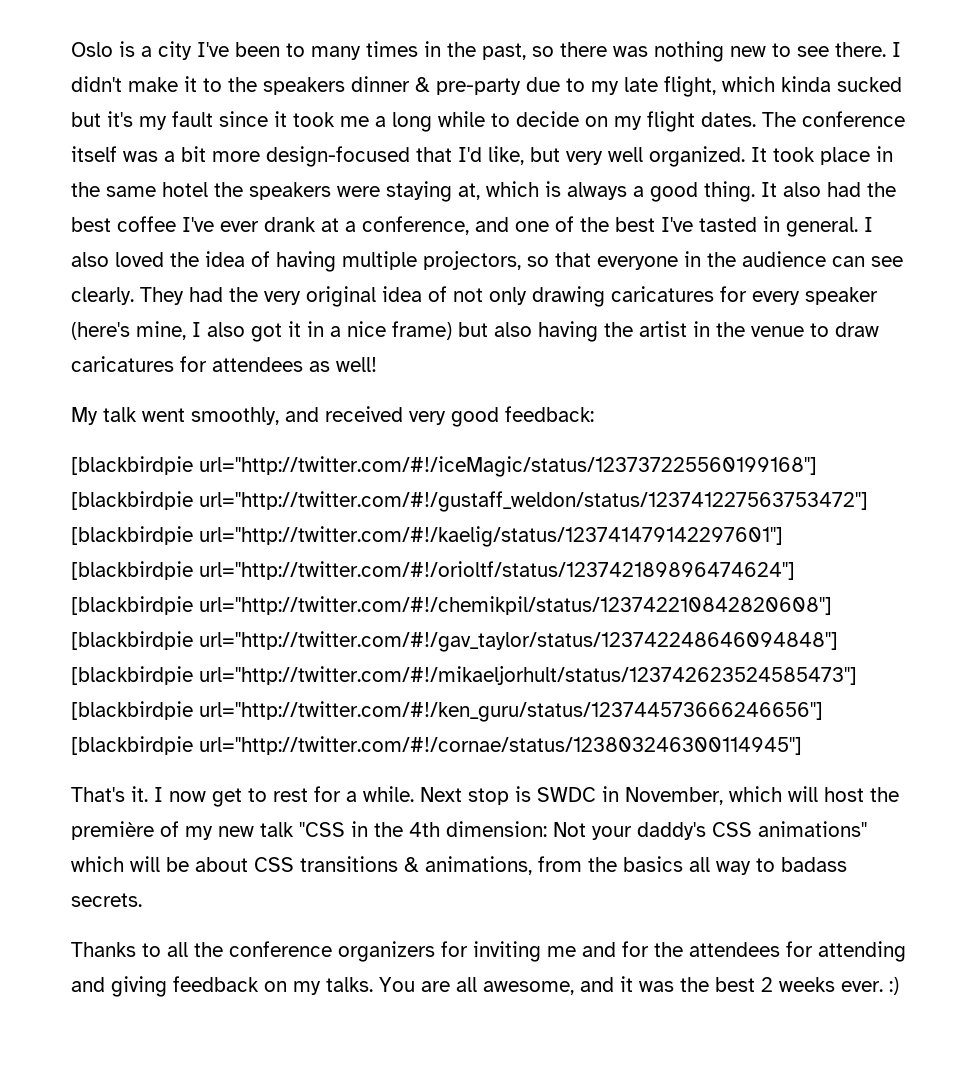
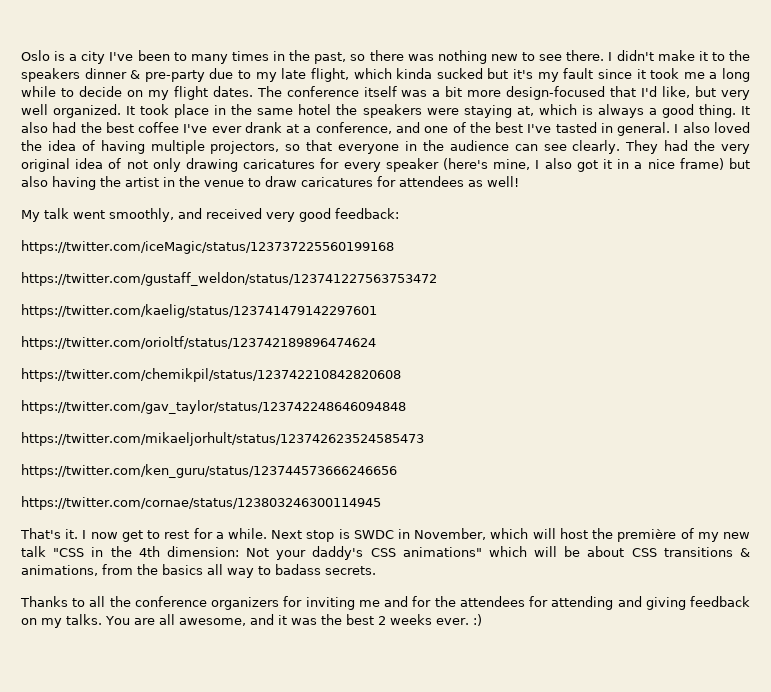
[71,456,817,477] [71,491,868,512] [71,526,783,547] [71,561,795,580] [71,596,832,615] [71,631,838,652] [71,666,857,685] [71,701,823,722] [71,736,802,755] [blackbirdpie url="http://twitter.com/#!/iceMagic/status/123737225560199168"] [blackbirdpie url="http://twitter.com/#!/gustaff_weldon/status/123741227563753472"] [blackbirdpie url="http://twitter.com/#!/kaelig/status/123741479142297601"] [blackbirdpie url="http://twitter.com/#!/orioltf/status/123742189896474624"] [blackbirdpie url="http://twitter.com/#!/chemikpil/status/123742210842820608"] [blackbirdpie url="http://twitter.com/#!/gav_taylor/status/123742248646094848"] [blackbirdpie url="http://twitter.com/#!/mikaeljorhult/status/123742623524585473"] [blackbirdpie url="http://twitter.com/#!/ken_guru/status/123744573666246656"] [blackbirdpie url="http://twitter.com/#!/cornae/status/123803246300114945"] -> [21,240,394,254] [21,272,437,286] [21,304,377,318] [21,336,376,350] [21,368,401,382] [21,400,406,414] [21,432,424,446] [21,464,397,478] [21,496,381,510] https://twitter.com/iceMagic/status/123737225560199168 // https://twitter.com/gustaff_weldon/status/123741227563753472 // https://twitter.com/kaelig/status/123741479142297601 // https://twitter.com/orioltf/status/123742189896474624 // https://twitter.com/chemikpil/status/123742210842820608 // https://twitter.com/gav_taylor/status/123742248646094848 // https://twitter.com/mikaeljorhult/status/123742623524585473 // https://twitter.com/ken_guru/status/123744573666246656 // https://twitter.com/cornae/status/123803246300114945

